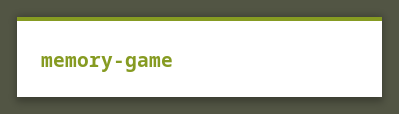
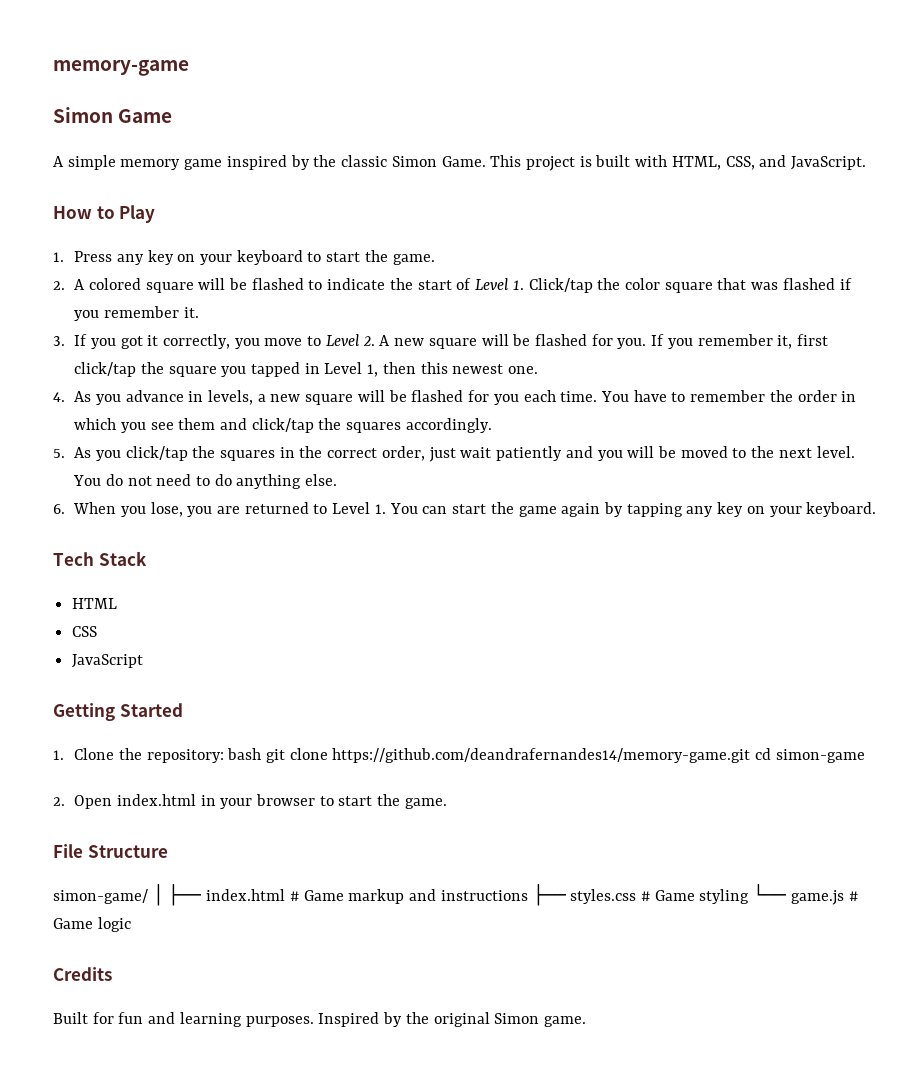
(173, 64) none -> [53,107,173,123] [53,155,867,171] [53,205,156,223] [53,250,435,265] [53,278,852,293] [74,306,199,321] [53,334,829,349] [74,362,539,377] [53,390,857,405] [74,418,492,433] [53,446,855,462] [73,474,338,489] [53,502,877,517] [53,551,147,566] [72,598,118,609] [72,626,98,637] [72,654,144,668] [53,703,183,721] [53,748,865,763] [53,794,447,809] [53,844,168,858] [53,884,858,906] [53,917,131,932] [53,967,112,981] [53,1012,586,1027] // Simon Game // A simple memory game inspired by the classic Simon Game. This project is built with HTML, CSS, and JavaScript. // How to Play // 1. Press any key on your keyboard to start the game. // 2. A colored square will be flashed to indicate the start of Level 1. Click/tap the color square that was flashed if you remember it. // 3. If you got it correctly, you move to Level 2. A new square will be flashed for you. If you remember it, first click/tap the square you tapped in Level 1, then this newest one. // 4. As you advance in levels, a new square will be flashed for you each time. You have to remember the order in which you see them and click/tap the squares accordingly. // 5. As you click/tap the squares in the correct order, just wait patiently and you will be moved to the next level. You do not need to do anything else. // 6. When you lose, you are returned to Level 1. You can start the game again by tapping any key on your keyboard. // Tech Stack // HTML // CSS // JavaScript // Getting Started // 1. Clone the repository: bash git clone https://github.com/deandrafernandes14/memory-game.git cd simon-game // 2. Open index.html in your browser to start the game. // File Structure // simon-game/ │ ├── index.html # Game markup and instructions ├── styles.css # Game styling └── game.js # Game logic // Credits // Built for fun and learning purposes. Inspired by the original Simon game.

